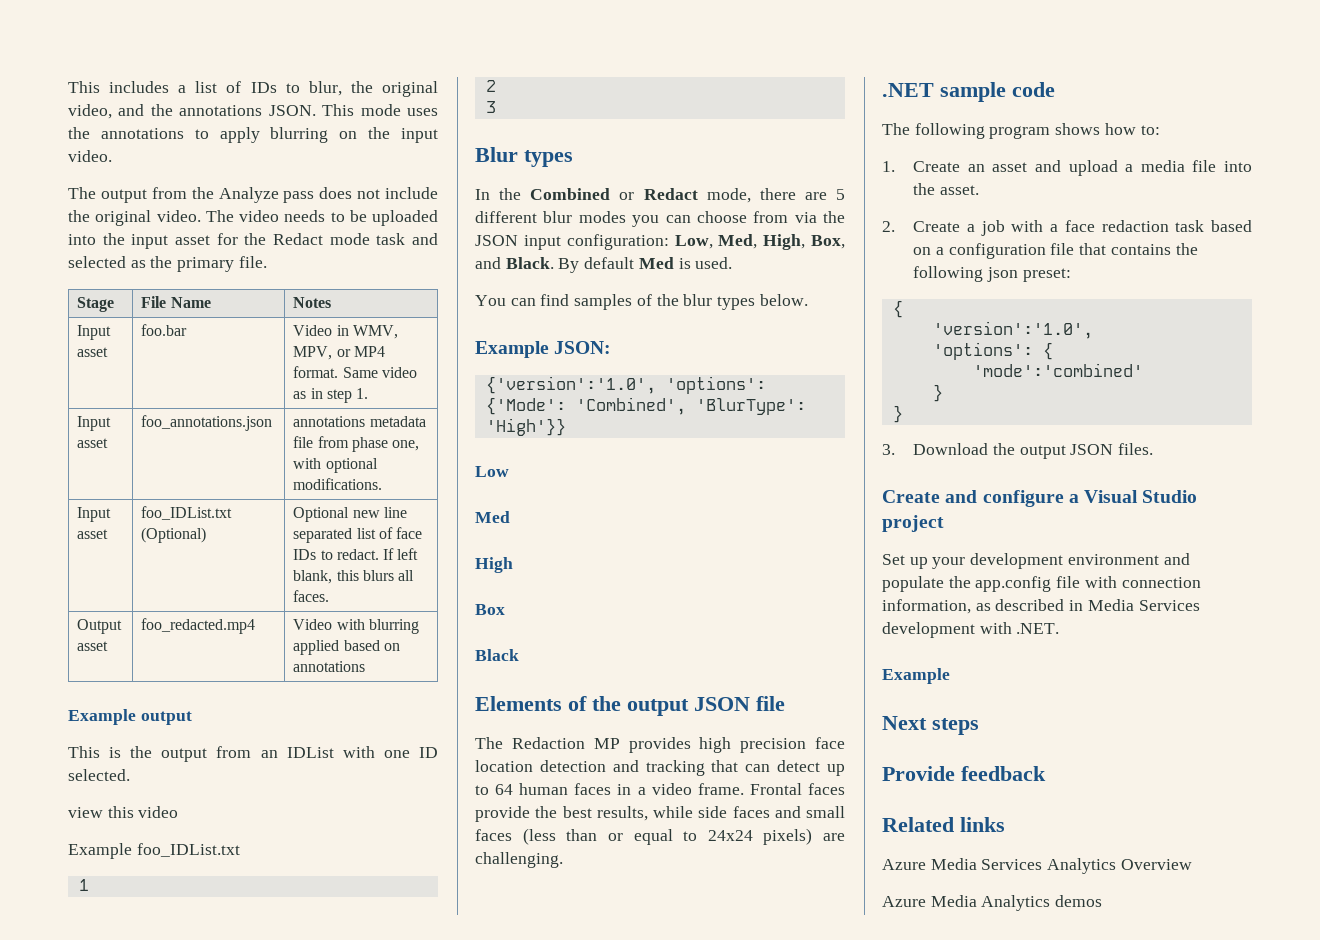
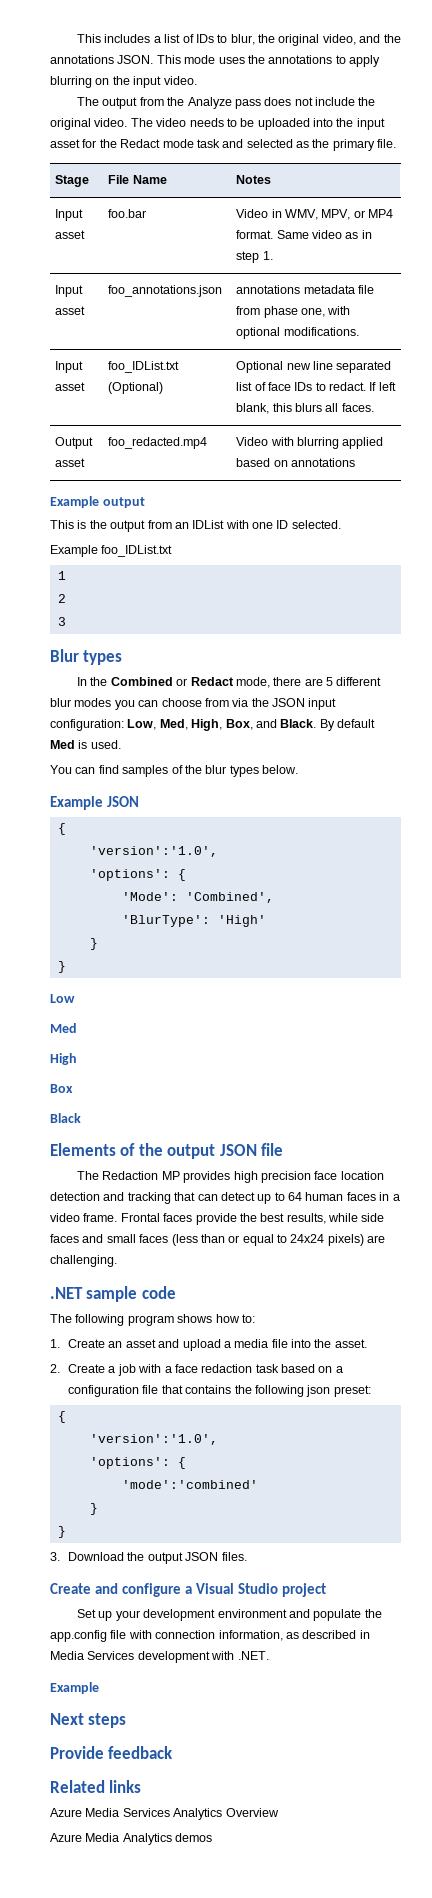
[68,806,179,818] // view this video -> (341, 524) none
[554,341,612,354] [485,376,766,394] [485,397,806,415] [485,418,566,436] JSON: // {'version':'1.0', 'options': {'Mode': 'Combined', 'BlurType': 'High'}} -> [107,796,140,807] [57,823,66,835] [89,846,218,857] [89,869,186,881] [121,892,274,903] [121,915,266,927] [89,938,98,950] [57,961,66,973] JSON // { // 'version':'1.0', // 'options': { // 'Mode': 'Combined', // 'BlurType': 'High' // } // }

